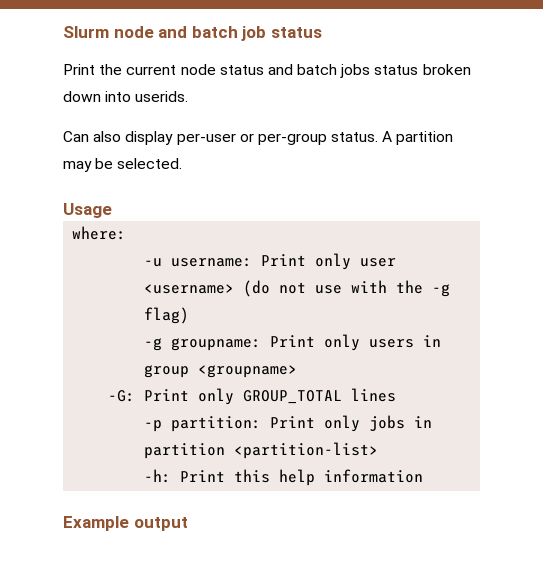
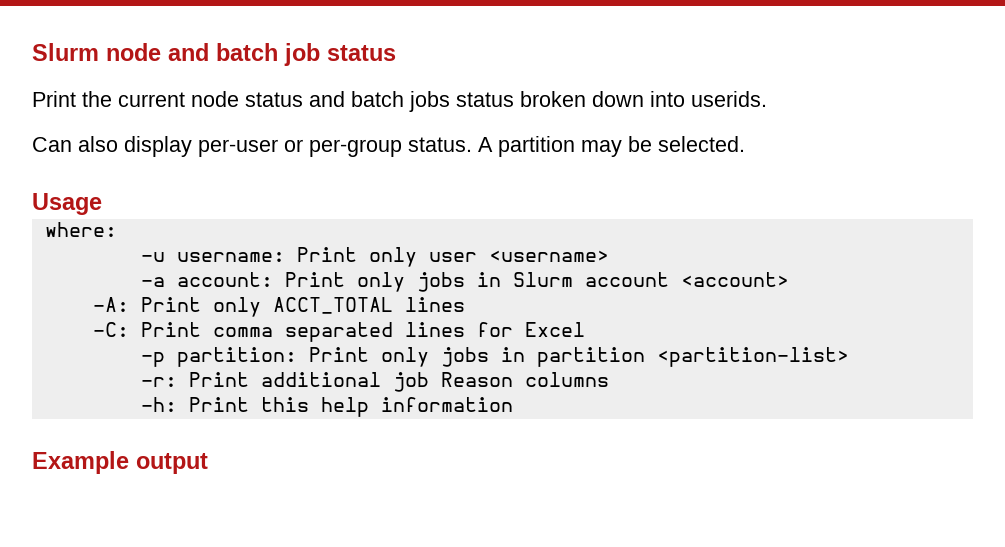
[243,280,451,297] [144,307,190,324] [144,334,442,351] [144,365,298,378] [108,388,397,405] (do not use with the -g flag) // -g groupname: Print only users in group <groupname> // -G: Print only GROUP_TOTAL lines -> [140,272,789,292] [92,297,465,317] [92,322,585,342] // -a account: Print only jobs in Slurm account <account> // -A: Print only ACCT_TOTAL lines // -C: Print comma separated lines for Excel
(379, 450) none -> [140,372,609,392] // -r: Print additional job Reason columns

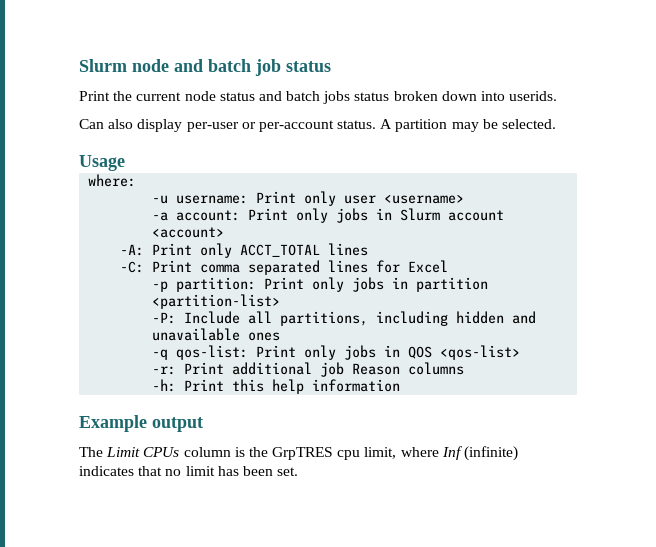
[309,139,402,157] per-group -> [258,120,334,132] per-account
(849, 357) none -> [152,311,537,326] [152,328,281,341] [152,345,521,360] // -P: Include all partitions, including hidden and unavailable ones // -q qos-list: Print only jobs in QOS <qos-list>
(208, 463) none -> [79,446,519,461] [79,466,299,476] // The Limit CPUs column is the GrpTRES cpu limit, where Inf (infinite) indicates that no limit has been set.

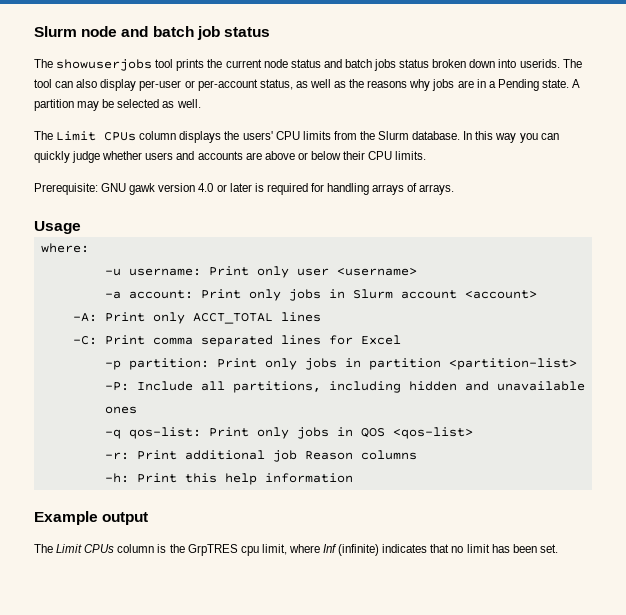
[79,91,110,101] Print -> [34,59,205,71] The showuserjobs tool prints
[79,119,104,129] // Can -> [562,59,582,68] [34,79,74,88] The tool can
[337,119,557,132] status. A partition may be selected. -> [259,79,581,91] [34,99,201,111] [34,131,559,143] [34,151,427,163] [34,183,455,195] status, as well as the reasons why jobs are in a Pending state. A partition may be selected as well. // The Limit CPUs column displays the users' CPU limits from the Slurm database. In this way you can quickly judge whether users and accounts are above or below their CPU limits. // Prerequisite: GNU gawk version 4.0 or later is required for handling arrays of arrays.

